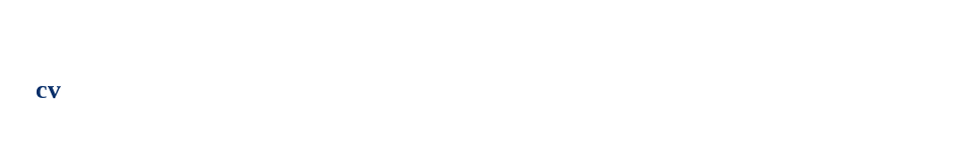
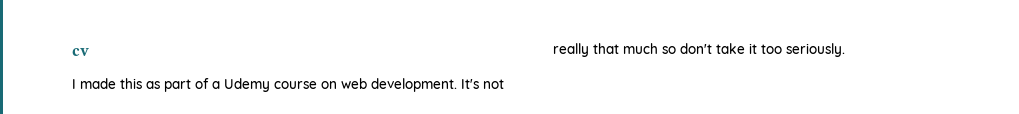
(61, 92) none -> [72,78,504,92] [553,43,845,57] // I made this as part of a Udemy course on web development. It's not really that much so don't take it too seriously.

